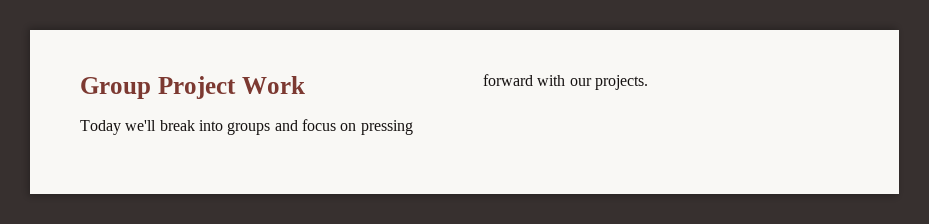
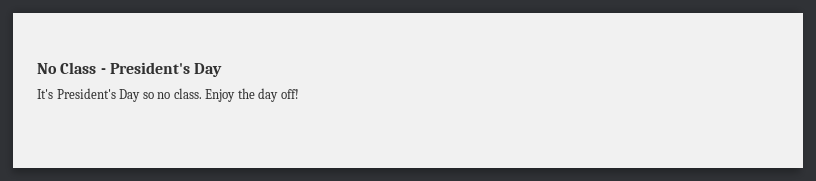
[80,76,305,99] [80,119,413,135] [483,74,648,90] Group Project Work // Today we'll break into groups and focus on pressing forward with our projects. -> [37,62,223,77] [37,88,299,102] No Class - President's Day // It's President's Day so no class. Enjoy the day off!

